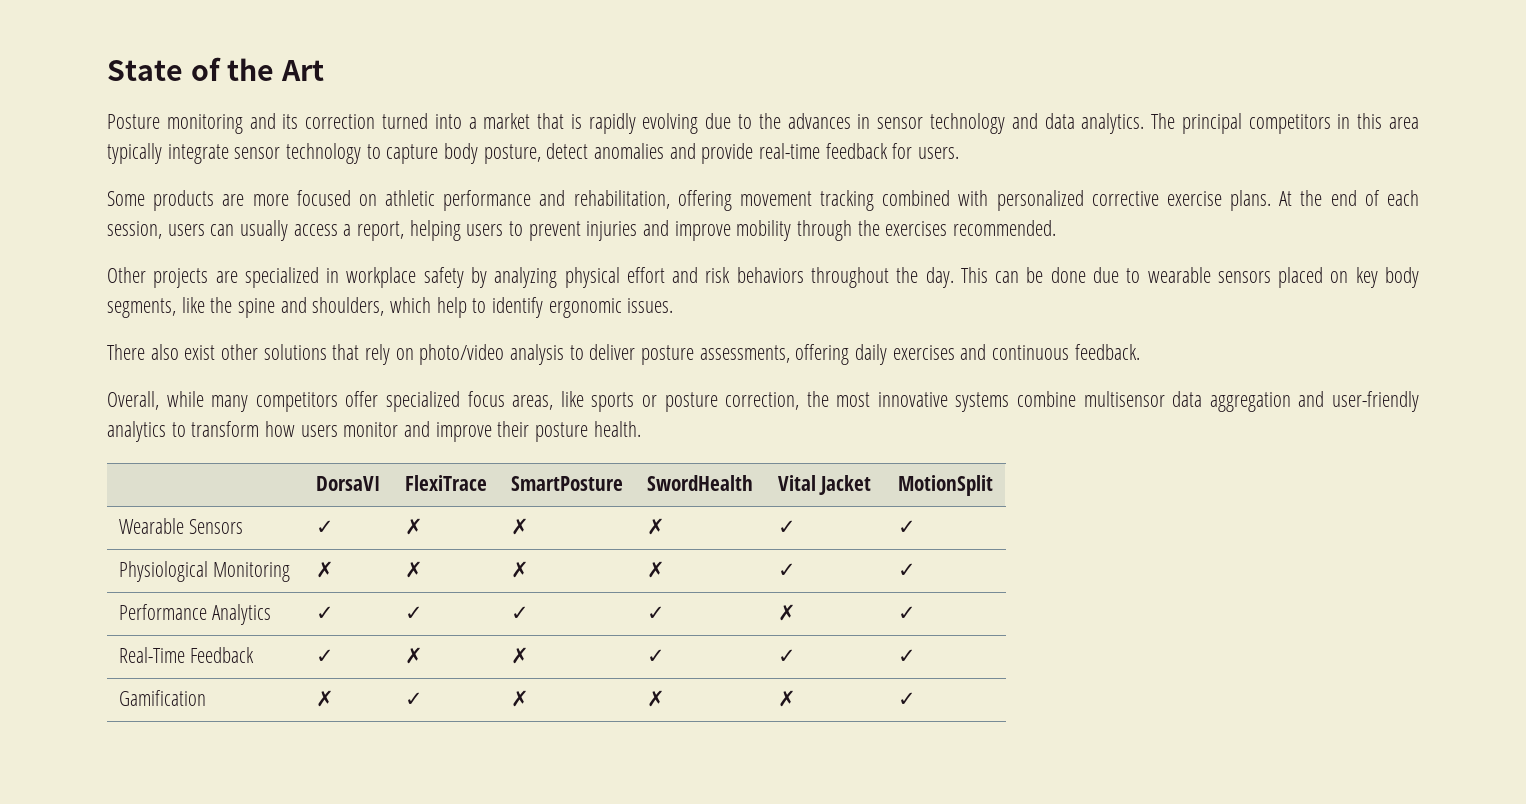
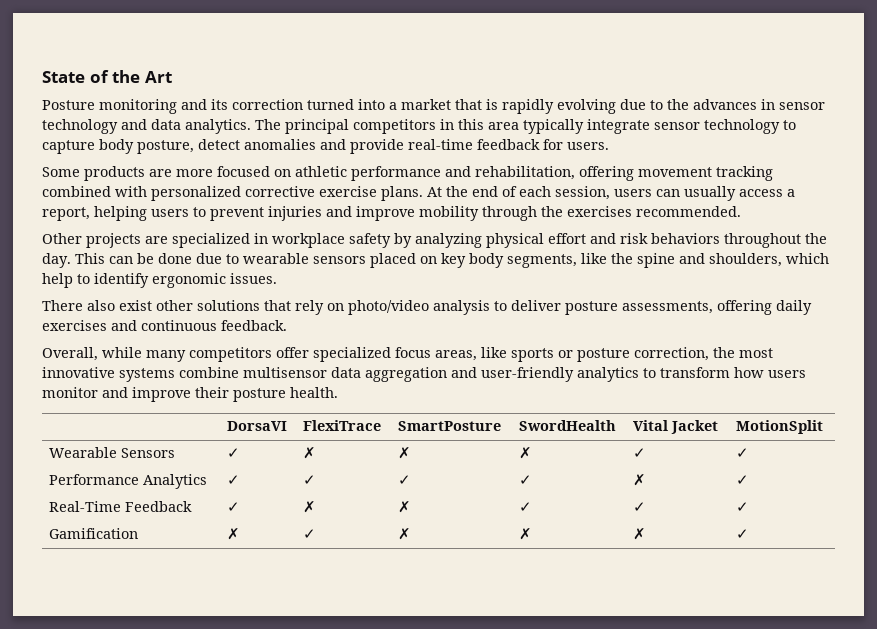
[118,561,291,582] [315,561,334,578] [404,561,423,578] [510,561,529,578] [646,561,665,578] [777,563,796,577] [897,563,916,577] // Physiological Monitoring | ✗ | ✗ | ✗ | ✗ | ✓ | ✓ -> (749, 453) none

